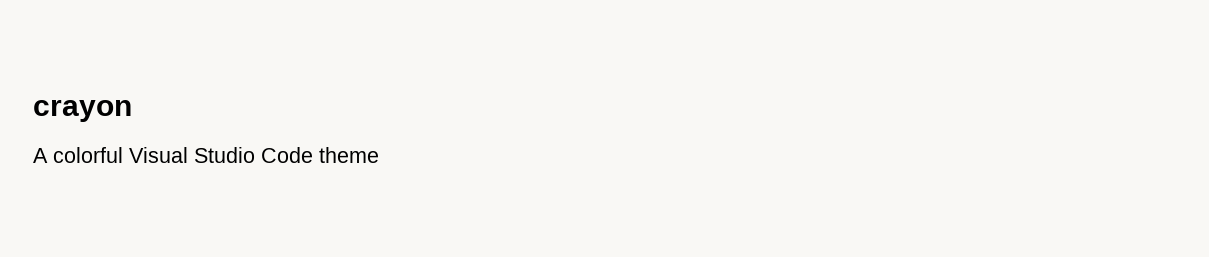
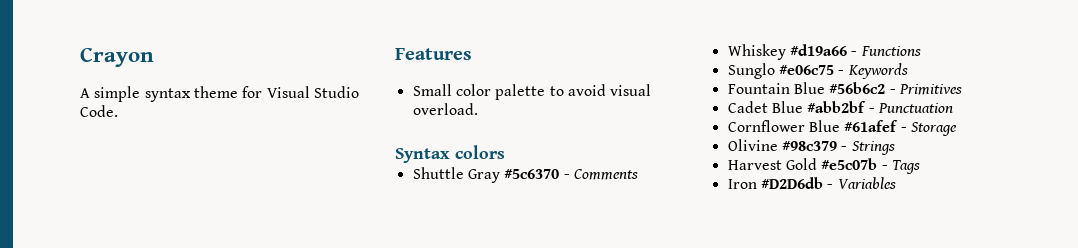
[33,100,132,122] crayon -> [80,47,154,67] Crayon
[53,147,379,163] colorful Visual Studio Code theme -> [94,86,359,102] [80,105,118,117] [395,48,472,60] [412,84,652,100] [412,103,478,115] [395,145,505,163] [412,167,638,183] [727,44,921,60] [727,63,908,79] [727,82,962,95] [727,101,953,113] [727,120,957,136] [727,139,895,155] [727,158,920,174] [727,177,896,189] simple syntax theme for Visual Studio Code. // Features // Small color palette to avoid visual overload. // Syntax colors // Shuttle Gray #5c6370 - Comments // Whiskey #d19a66 - Functions // Sunglo #e06c75 - Keywords // Fountain Blue #56b6c2 - Primitives // Cadet Blue #abb2bf - Punctuation // Cornflower Blue #61afef - Storage // Olivine #98c379 - Strings // Harvest Gold #e5c07b - Tags // Iron #D2D6db - Variables

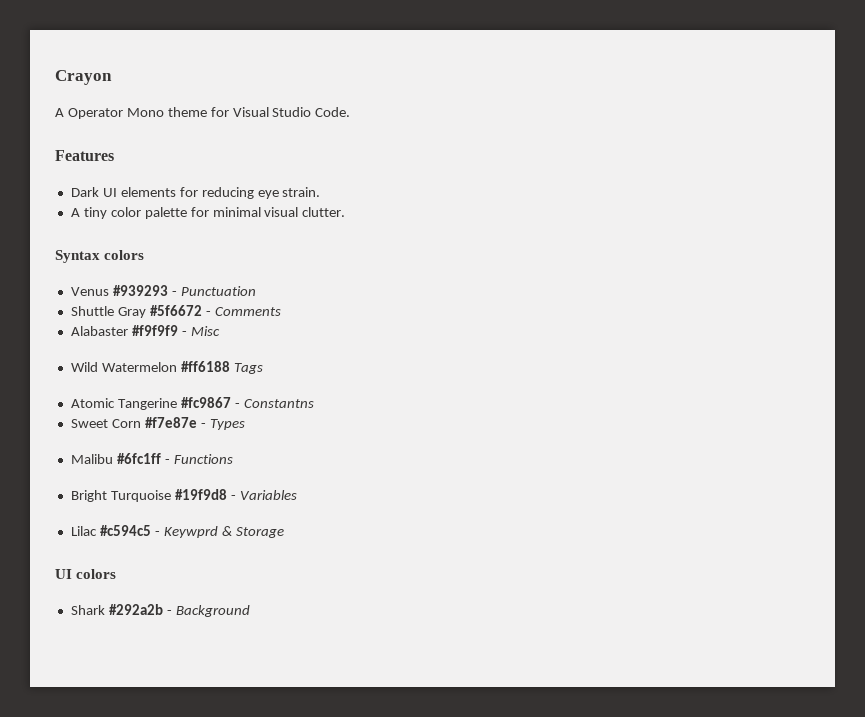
[94,86,191,102] simple syntax -> [67,108,164,119] Operator Mono
[412,84,652,100] [412,103,478,115] [395,145,505,163] Small color palette to avoid visual overload. // Syntax colors -> [70,187,321,199] [70,207,346,219] [55,250,145,263] [70,285,256,296] Dark UI elements for reducing eye strain. // A tiny color palette for minimal visual clutter. // Syntax colors // Venus #939293 - Punctuation
[504,169,560,179] #5c6370 -> [149,305,202,316] #5f6672
[727,44,921,60] [727,63,908,79] [727,82,962,95] [727,101,953,113] [727,120,957,136] [727,139,895,155] [727,158,920,174] [727,177,896,189] Whiskey #d19a66 - Functions // Sunglo #e06c75 - Keywords // Fountain Blue #56b6c2 - Primitives // Cadet Blue #abb2bf - Punctuation // Cornflower Blue #61afef - Storage // Olivine #98c379 - Strings // Harvest Gold #e5c07b - Tags // Iron #D2D6db - Variables -> [70,325,220,336] [70,361,263,374] [70,397,314,410] [70,417,245,430] [70,453,233,464] [70,489,297,502] [70,525,284,538] [55,569,117,579] [70,604,250,617] Alabaster #f9f9f9 - Misc // Wild Watermelon #ff6188 Tags // Atomic Tangerine #fc9867 - Constantns // Sweet Corn #f7e87e - Types // Malibu #6fc1ff - Functions // Bright Turquoise #19f9d8 - Variables // Lilac #c594c5 - Keywprd & Storage // UI colors // Shark #292a2b - Background

